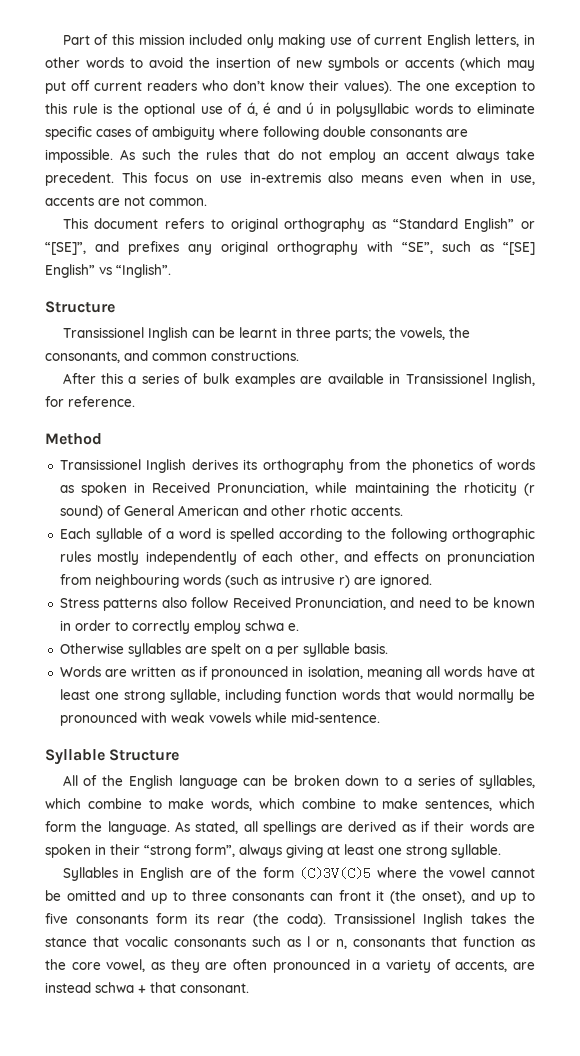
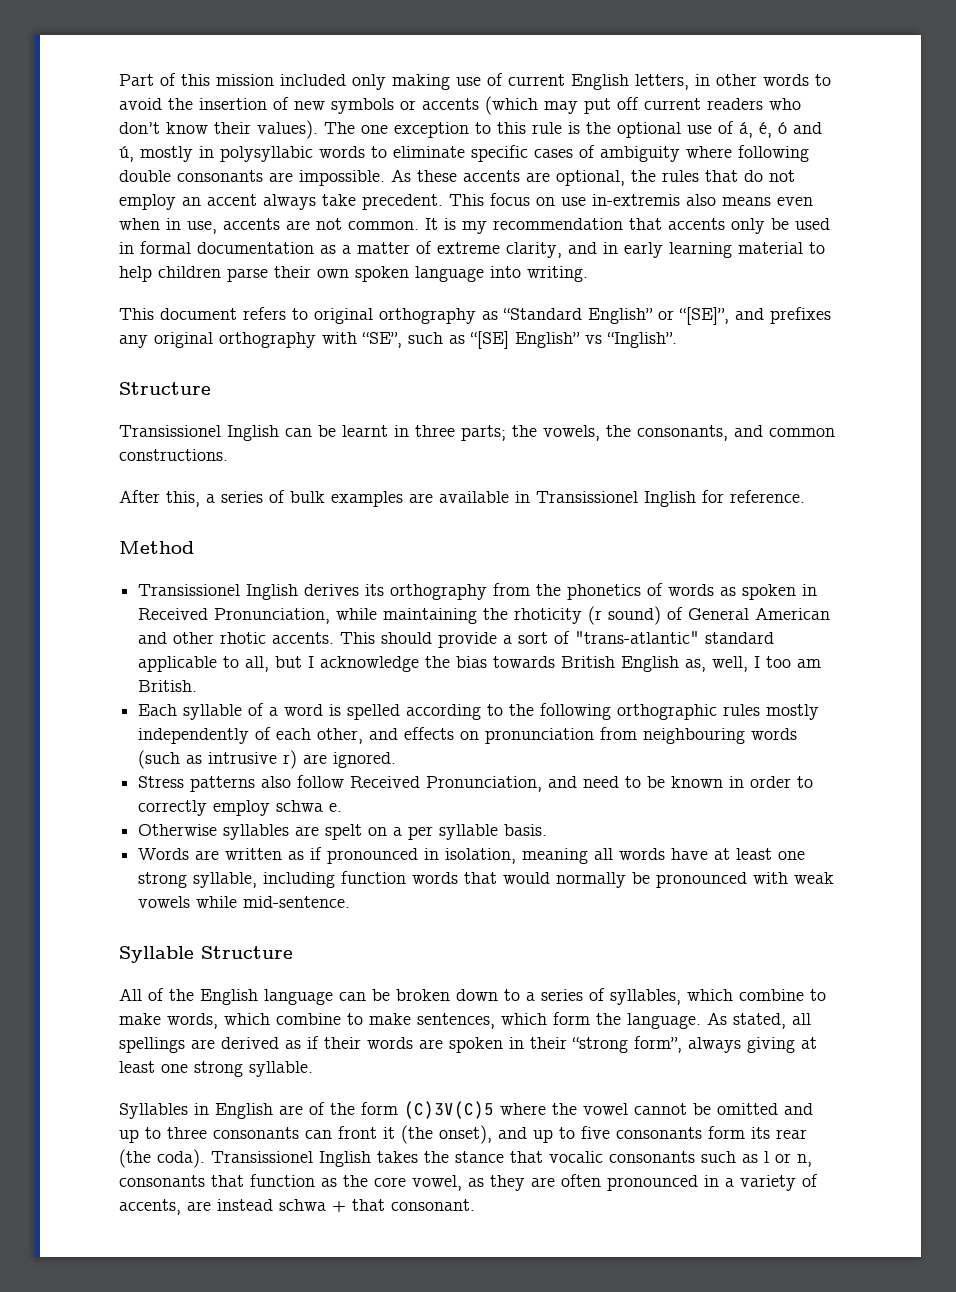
[263,102,315,114] é and ú -> [759,122,822,138] [119,146,193,162] é, ó and ú, mostly
[142,149,172,160] such -> [417,170,625,186] these accents are optional,
(207, 202) none -> [425,218,830,234] [119,241,825,258] [119,266,588,282] It is my recommendation that accents only be used in formal documentation as a matter of extreme clarity, and in early learning material to help children parse their own spoken language into writing.
[101,373,124,384] this -> [166,491,200,507] this,
[491,373,535,387] Inglish, -> [644,491,696,507] Inglish
(403, 511) none -> [340,631,775,648] [138,656,822,672] [138,680,198,692] This should provide a sort of "trans-atlantic" standard applicable to all, but I acknowledge the bias towards British English as, well, I too am British.

